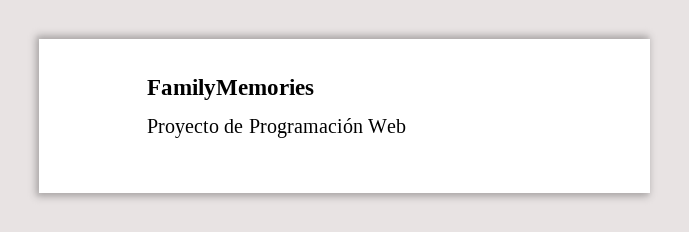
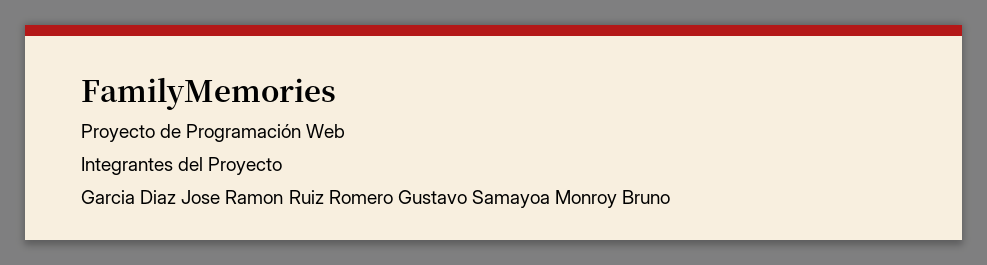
(407, 126) none -> [81,157,283,175] [81,190,671,208] // Integrantes del Proyecto // Garcia Diaz Jose Ramon Ruiz Romero Gustavo Samayoa Monroy Bruno

